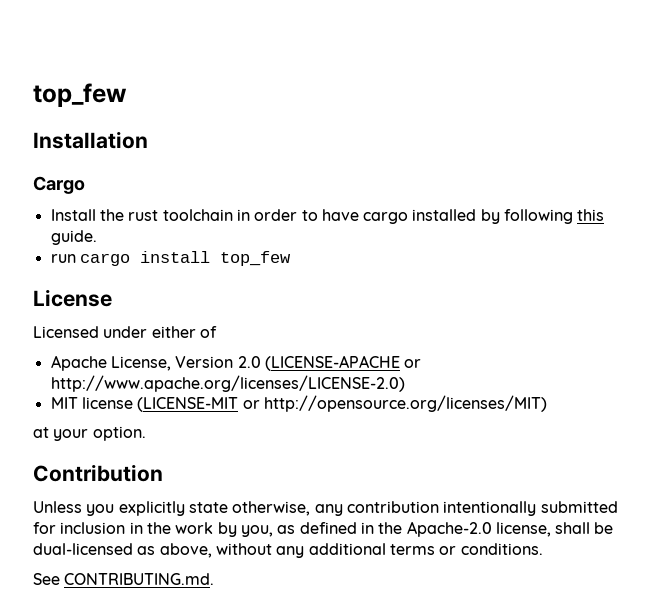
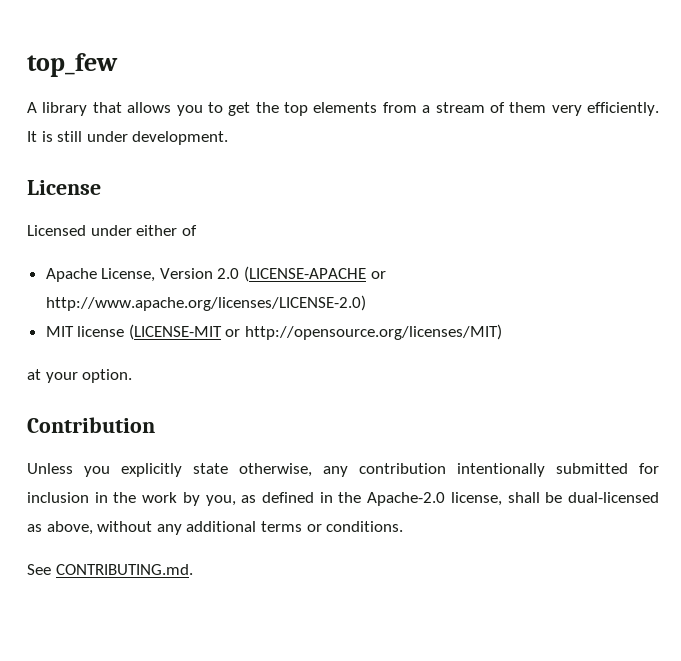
[33,83,127,107] [33,131,148,149] [33,176,85,194] [50,209,605,224] [50,230,97,245] [50,251,291,266] top_few // Installation // Cargo // Install the rust toolchain in order to have cargo installed by following this guide. // run cargo install top_few -> [27,53,118,77] [27,102,659,116] [27,131,229,145] top_few // A library that allows you to get the top elements from a stream of them very efficiently. It is still under development.

